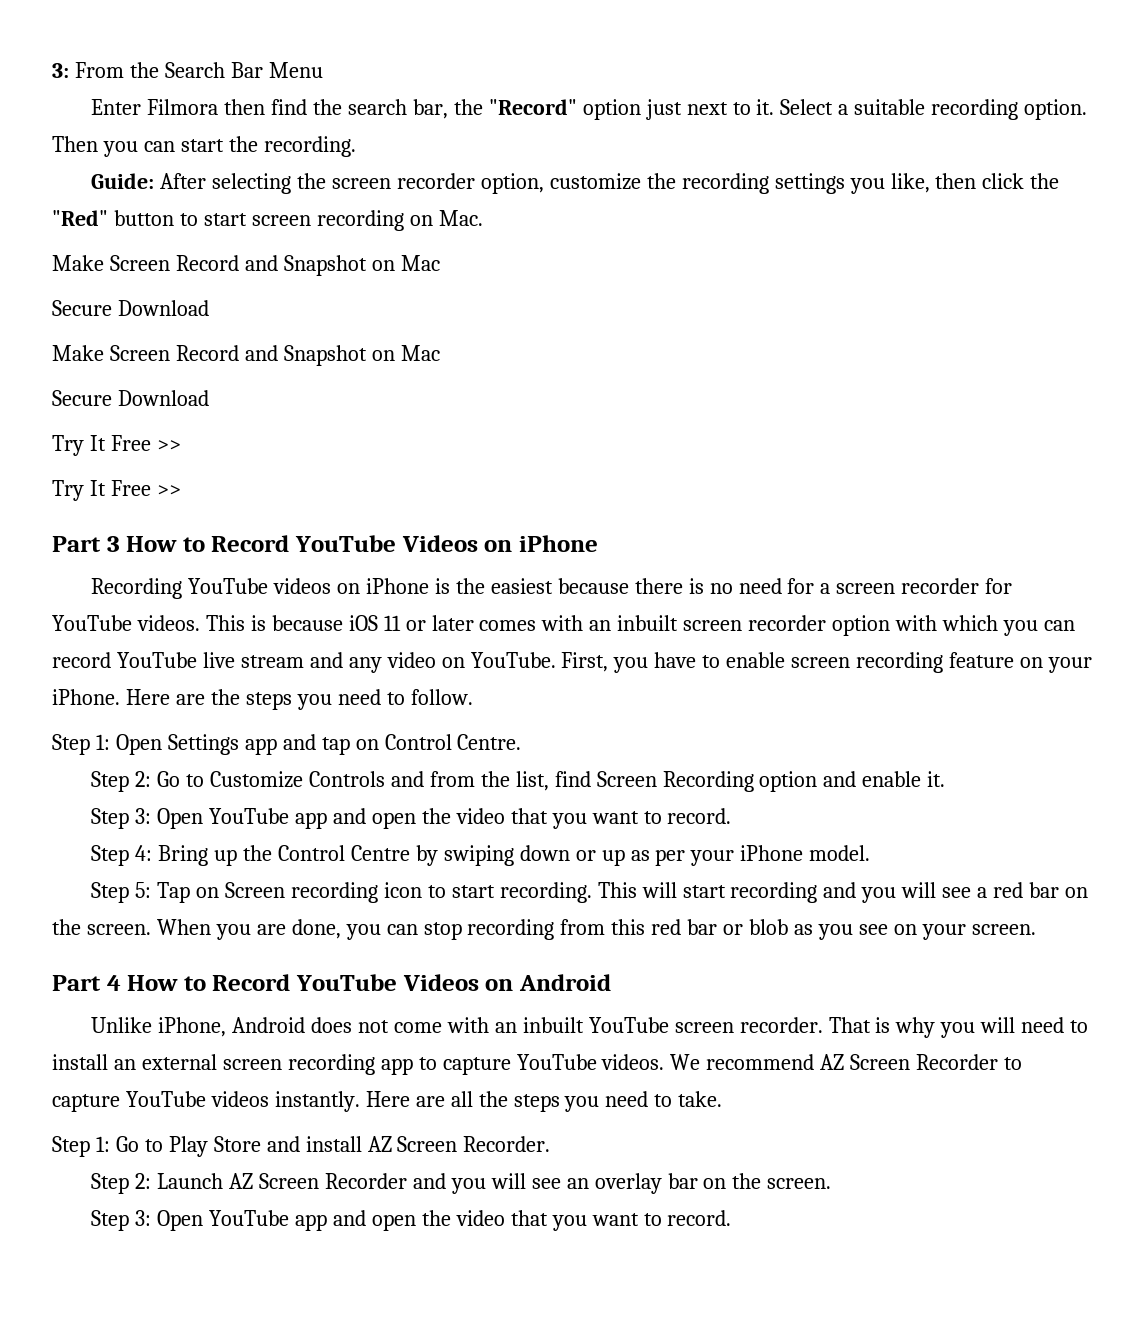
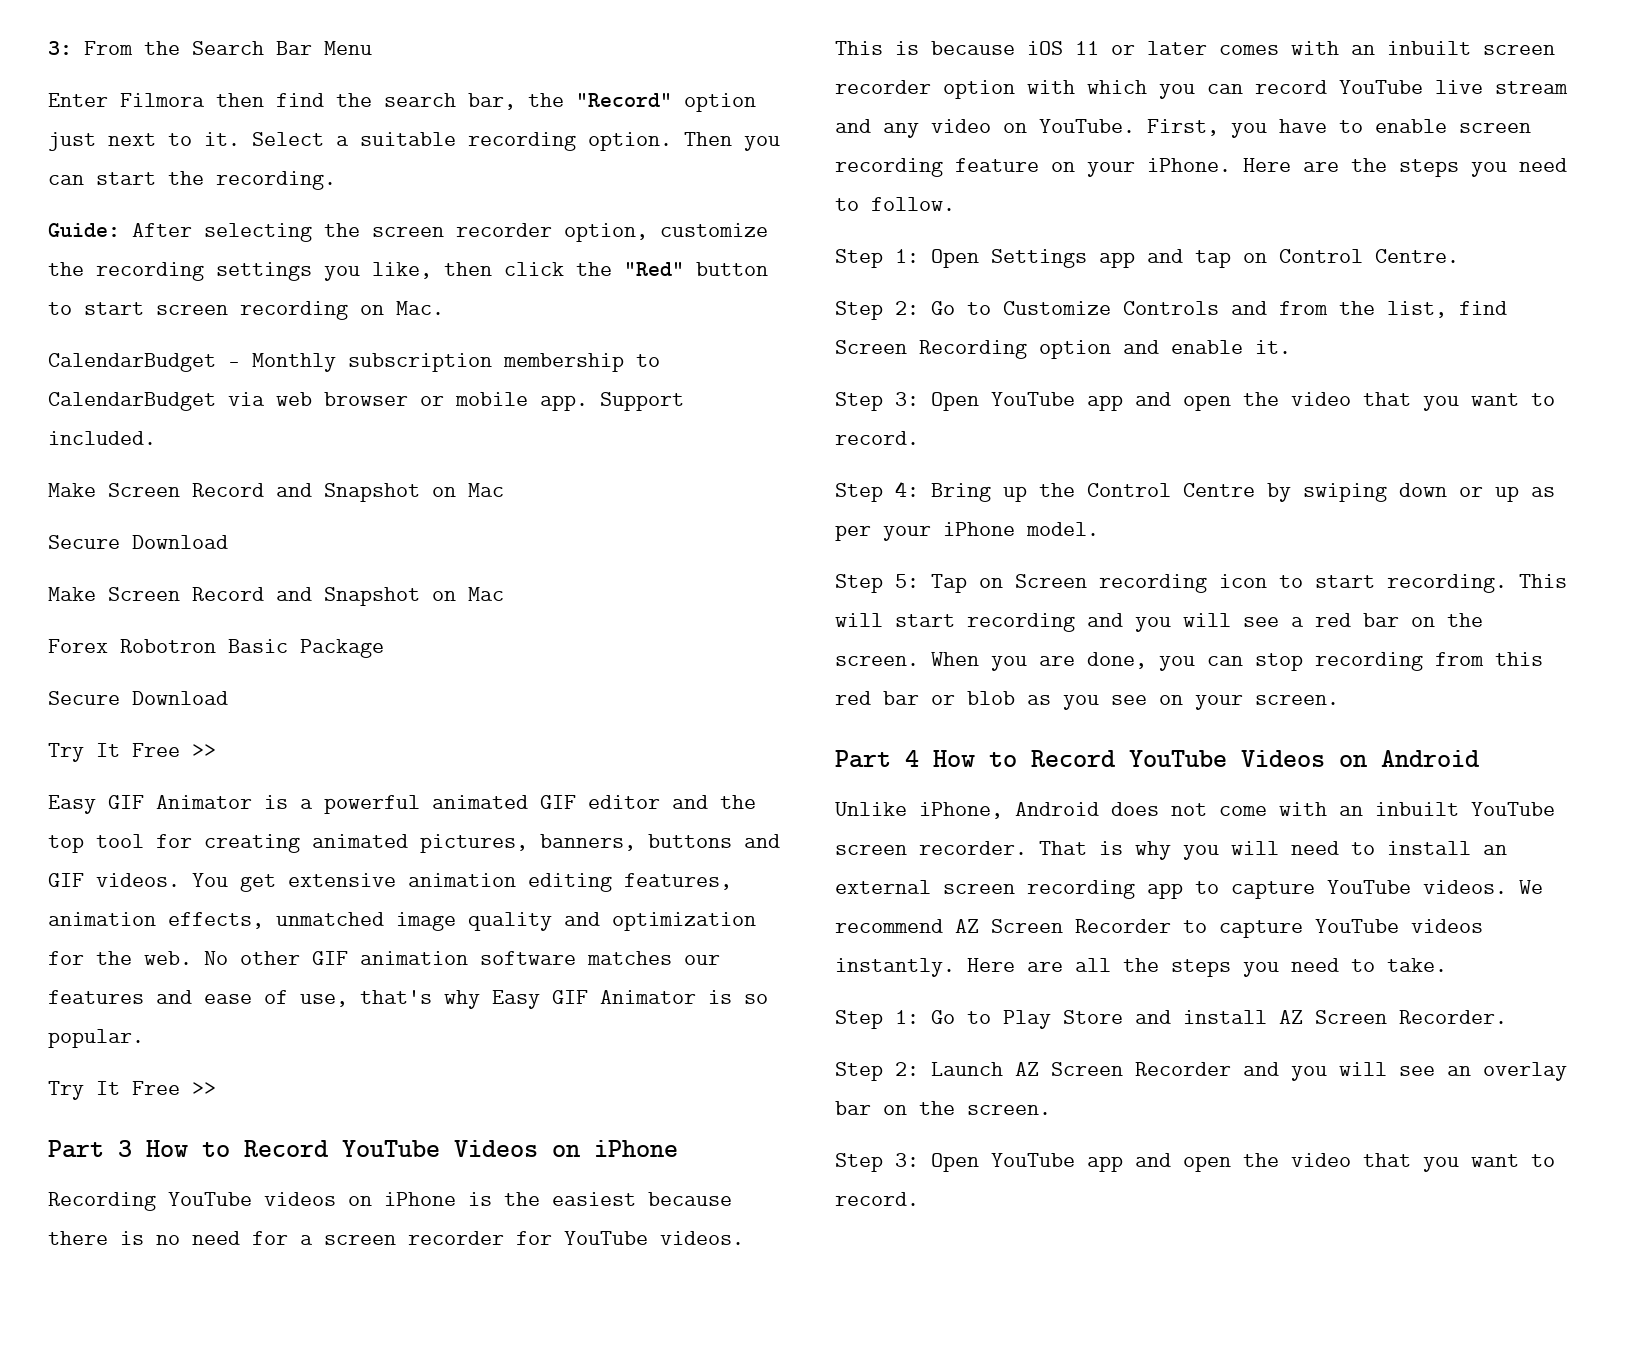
(483, 218) none -> [48,353,660,372] [48,392,684,411] [48,431,156,445] // CalendarBudget - Monthly subscription membership to CalendarBudget via web browser or mobile app. Support included.
(440, 353) none -> [48,639,384,658] // Forex Robotron Basic Package
(181, 445) none -> [48,795,756,814] [48,834,780,853] [48,873,732,892] [48,912,756,931] [48,951,720,965] [48,990,768,1009] [48,1029,144,1048] // Easy GIF Animator is a powerful animated GIF editor and the top tool for creating animated pictures, banners, buttons and GIF videos. You get extensive animation editing features, animation effects, unmatched image quality and optimization for the web. No other GIF animation software matches our features and ease of use, that's why Easy GIF Animator is so popular.

